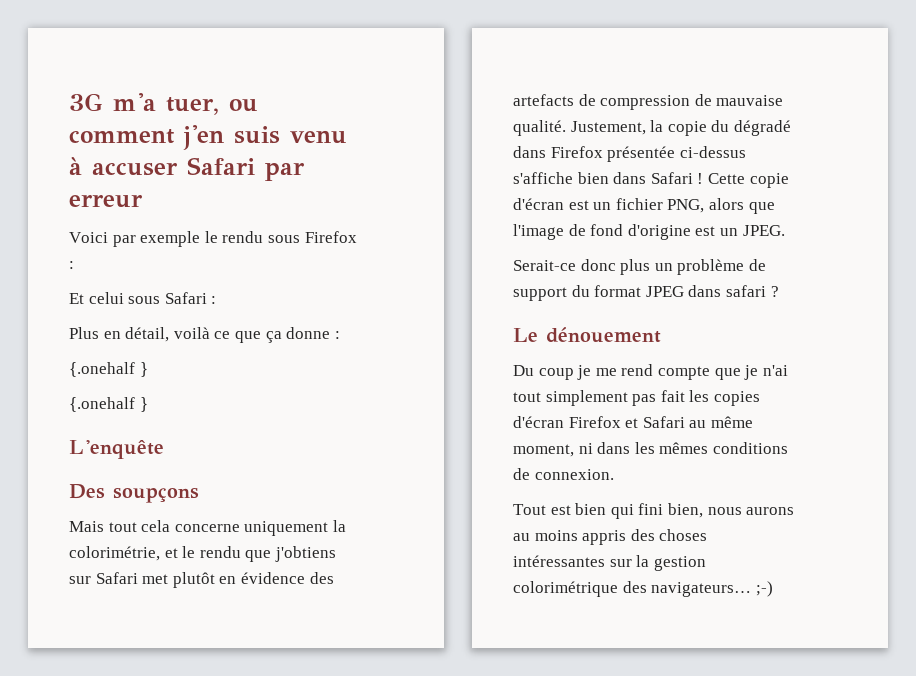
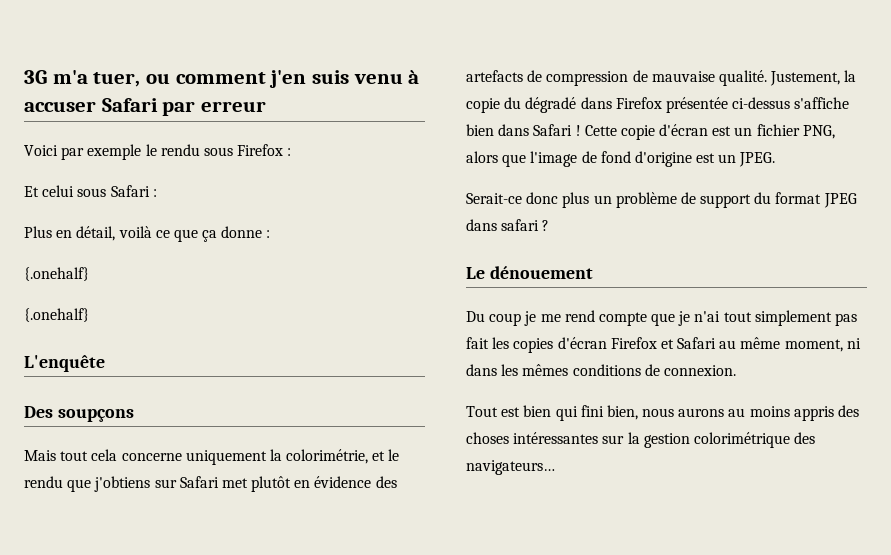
[69,362,148,377] [69,397,148,412] {.onehalf } // {.onehalf } -> [24,267,89,281] [24,308,89,322] {.onehalf} // {.onehalf}
[755,581,773,597] ;-) -> (555, 467) none

